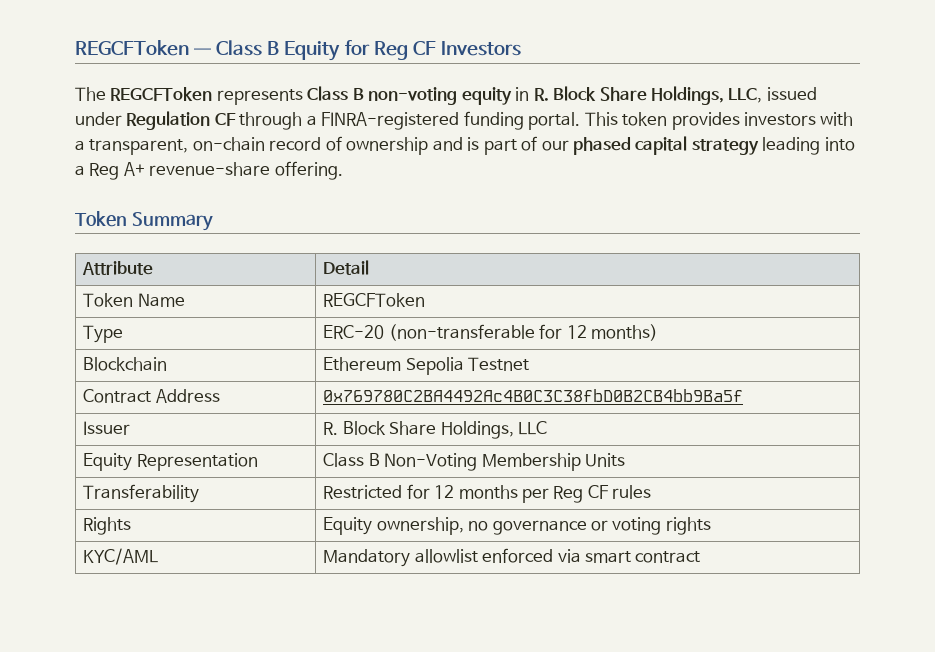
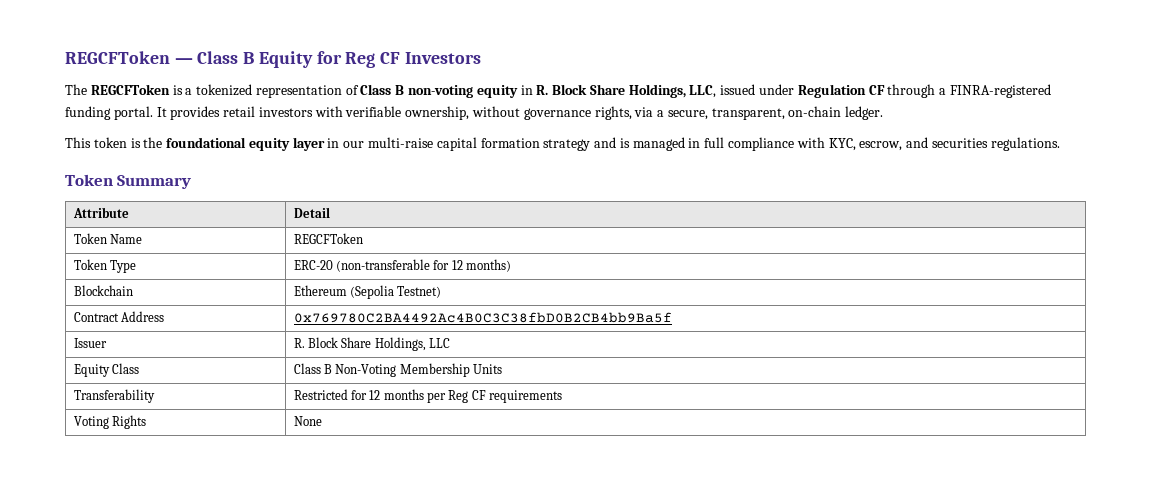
[216,89,303,105] represents -> [172,84,359,98] is a tokenized representation of
[584,112,854,130] [75,136,855,155] [75,161,343,180] This token provides investors with a transparent, on-chain record of ownership and is part of our phased capital strategy leading into a Reg A+ revenue-share offering. -> [156,106,884,120] [65,137,1060,151] It provides retail investors with verifiable ownership, without governance rights, via a secure, transparent, on-chain ledger. // This token is the foundational equity layer in our multi-raise capital formation strategy and is managed in full compliance with KYC, escrow, and securities regulations.
(426, 300) none -> [73,259,107,270] Token
[405,357,530,375] Sepolia Testnet -> [349,285,442,299] (Sepolia Testnet)
[136,453,258,471] Representation -> [111,363,139,374] Class
[612,485,652,499] rules // -> [489,390,563,403] [73,416,109,429] requirements // Voting
[323,517,711,535] [83,548,159,565] [323,548,701,567] | Equity ownership, no governance or voting rights // KYC/AML | Mandatory allowlist enforced via smart contract -> [293,416,322,426] | None

